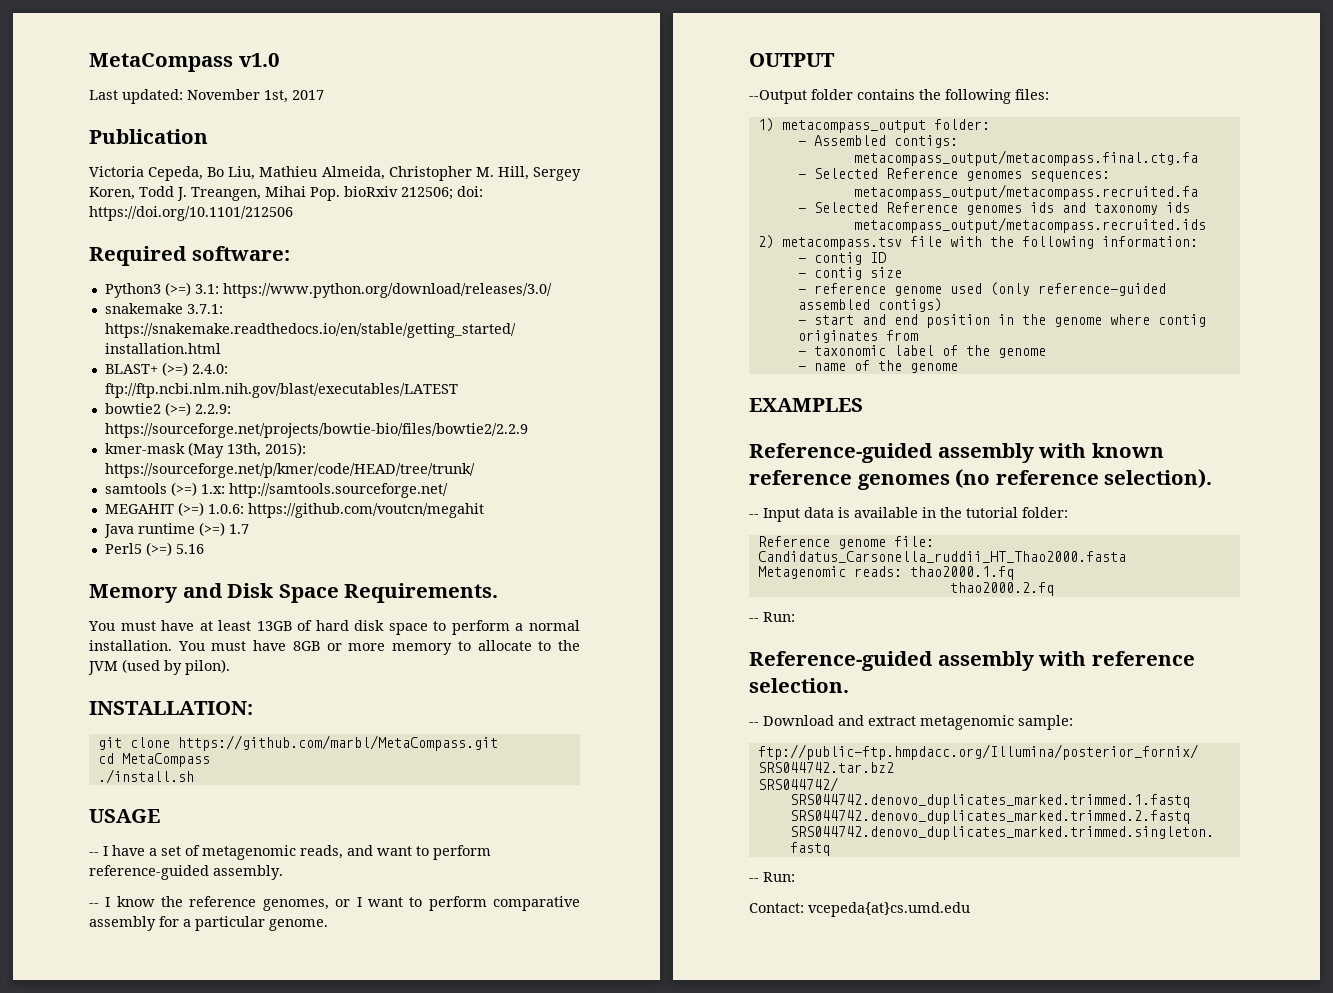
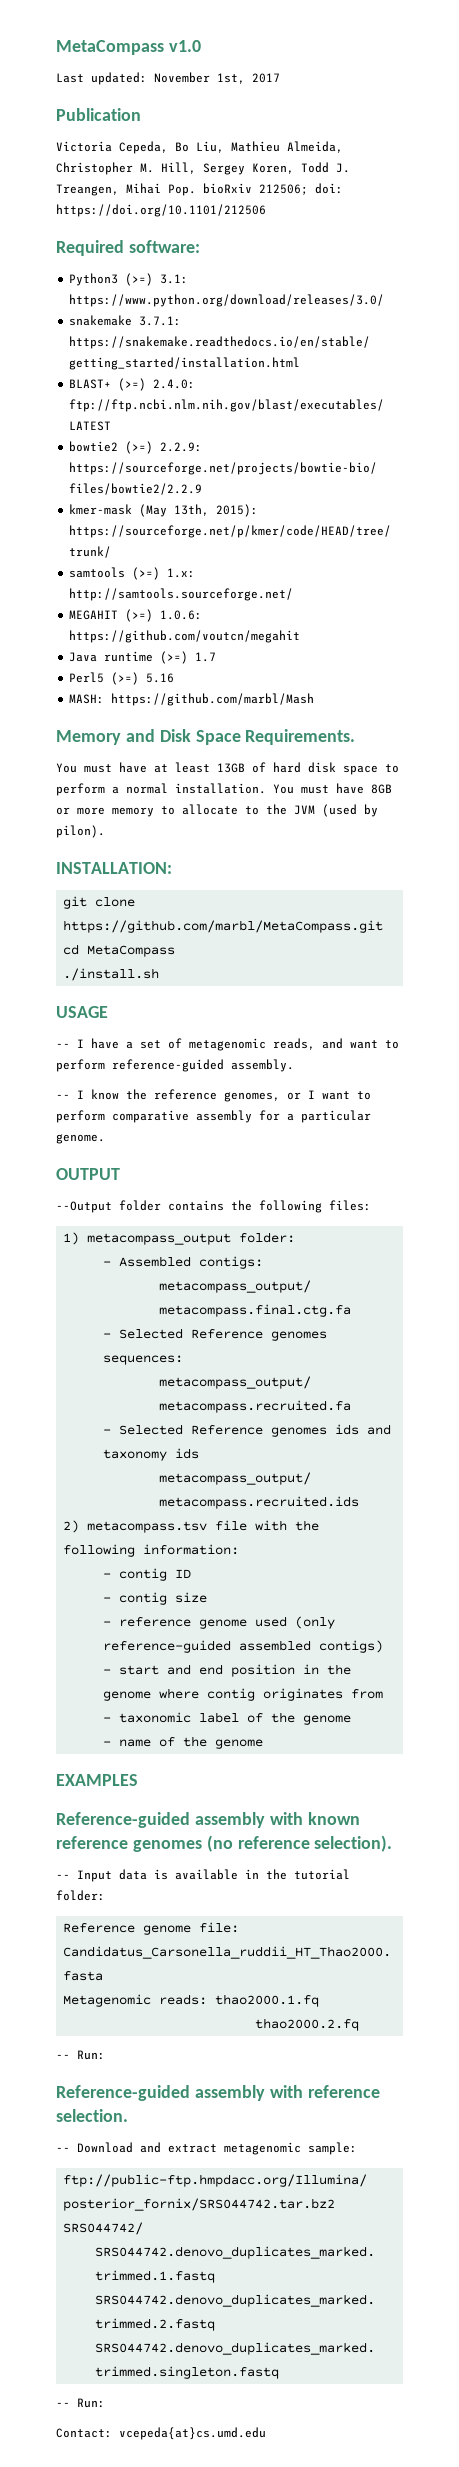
(204, 549) none -> [69,693,315,706] // MASH: https://github.com/marbl/Mash

